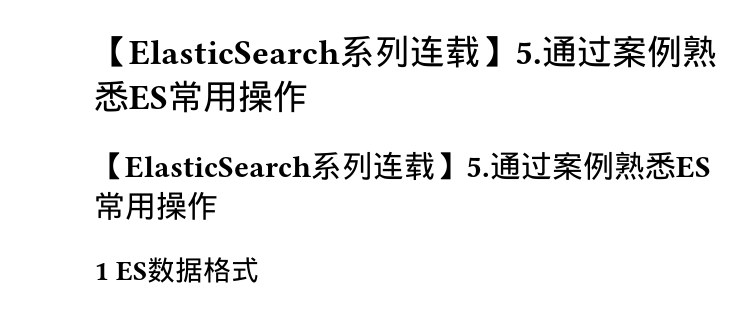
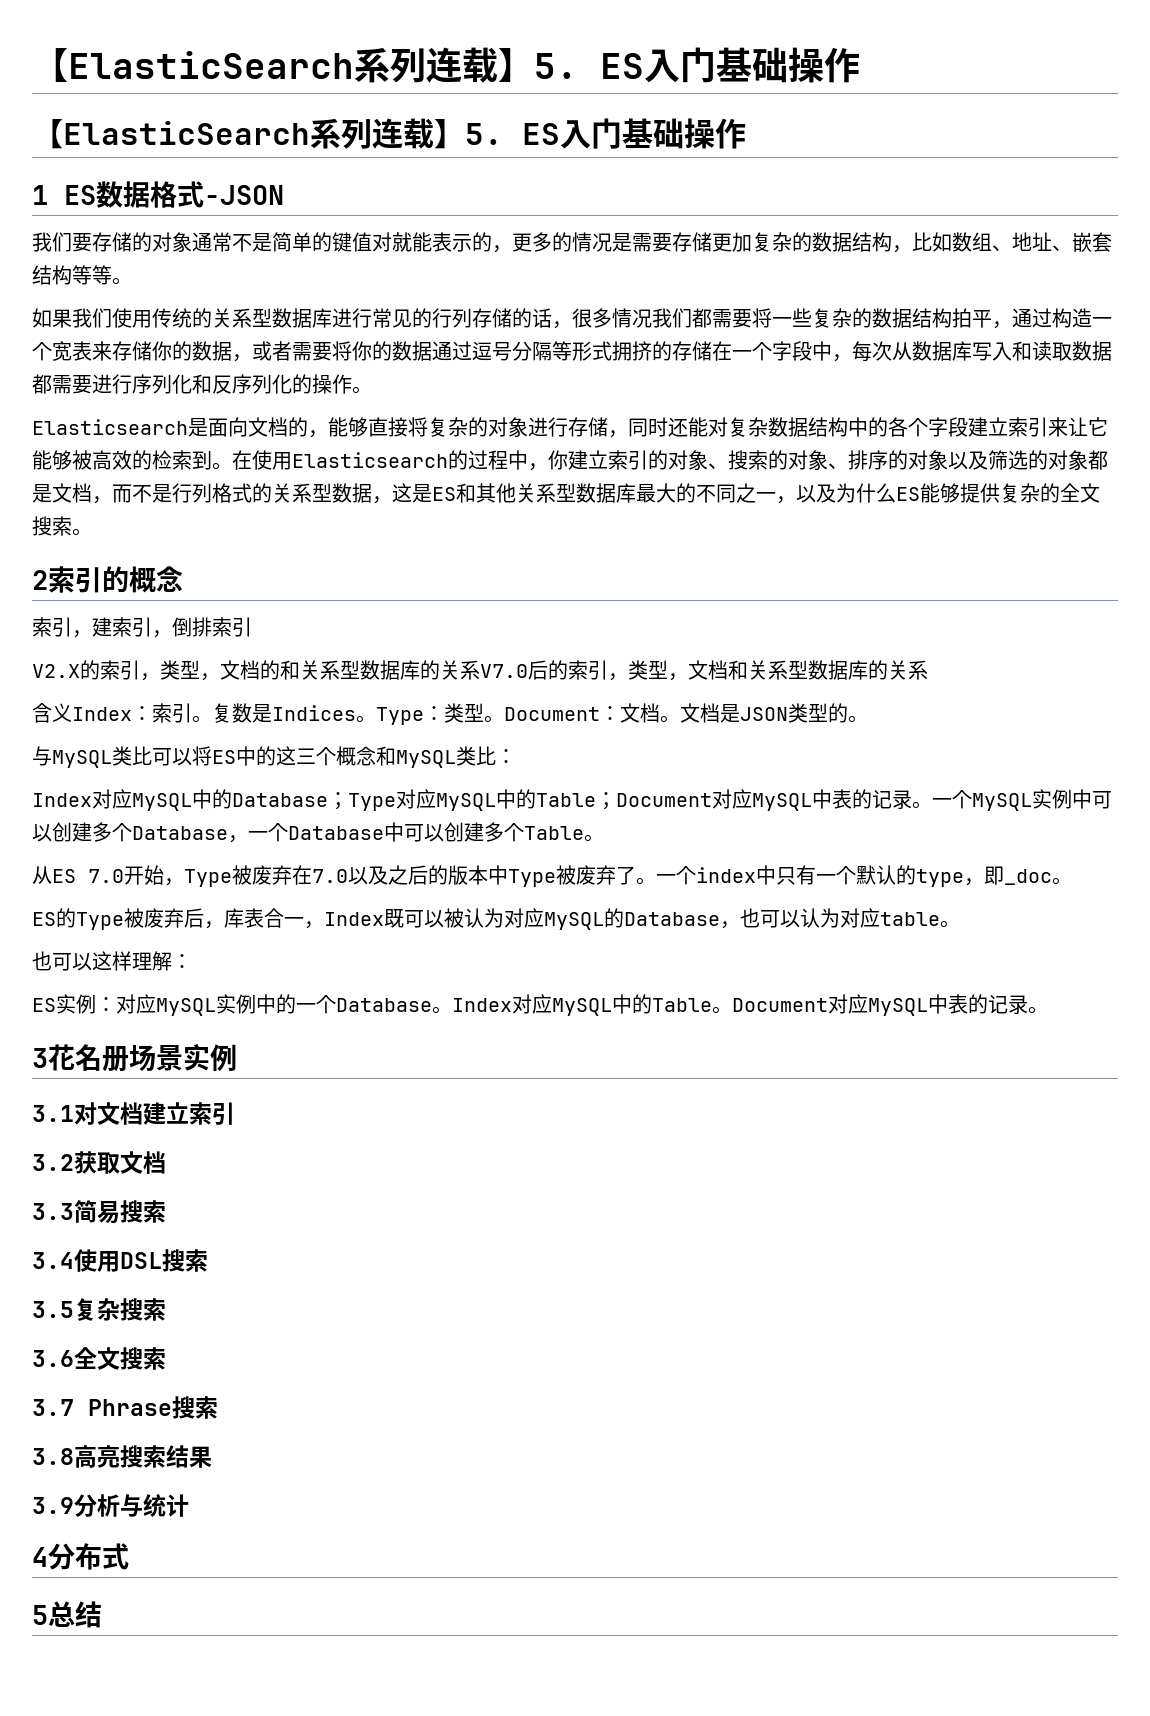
[94,35,717,68] [94,80,238,113] 【ElasticSearch系列连载】5.通过案例熟悉ES常用 -> [32,47,788,83] 【ElasticSearch系列连载】5. ES入门基础
[490,151,711,181] [94,191,156,220] 通过案例熟悉ES常用 -> [522,118,684,149] ES入门基础
(259, 270) none -> [204,185,284,205] [32,232,1112,253] [32,265,132,285] [32,308,1112,329] [32,341,1112,362] [32,374,372,394] [32,417,1108,438] [32,450,1108,471] [32,483,1100,504] [32,516,92,536] [32,566,183,593] [32,617,252,638] [32,660,928,681] [32,703,868,725] [32,746,516,768] [32,789,1112,811] [32,822,604,843] [32,865,1072,887] [32,908,960,930] [32,951,192,971] [32,994,1048,1016] [32,1044,237,1072] [32,1102,235,1125] [32,1151,166,1174] [32,1200,166,1224] [32,1249,208,1272] [32,1298,166,1321] [32,1347,166,1370] [32,1396,218,1419] [32,1445,212,1468] [32,1494,189,1517] [32,1543,129,1570] [32,1601,102,1628] -JSON // 我们要存储的对象通常不是简单的键值对就能表示的，更多的情况是需要存储更加复杂的数据结构，比如数组、地址、嵌套结构等等。 // 如果我们使用传统的关系型数据库进行常见的行列存储的话，很多情况我们都需要将一些复杂的数据结构拍平，通过构造一个宽表来存储你的数据，或者需要将你的数据通过逗号分隔等形式拥挤的存储在一个字段中，每次从数据库写入和读取数据都需要进行序列化和反序列化的操作。 // Elasticsearch是面向文档的，能够直接将复杂的对象进行存储，同时还能对复杂数据结构中的各个字段建立索引来让它能够被高效的检索到。在使用Elasticsearch的过程中，你建立索引的对象、搜索的对象、排序的对象以及筛选的对象都是文档，而不是行列格式的关系型数据，这是ES和其他关系型数据库最大的不同之一，以及为什么ES能够提供复杂的全文搜索。 // 2索引的概念 // 索引，建索引，倒排索引 // V2.X的索引，类型，文档的和关系型数据库的关系V7.0后的索引，类型，文档和关系型数据库的关系 // 含义Index：索引。复数是Indices。Type：类型。Document：文档。文档是JSON类型的。 // 与MySQL类比可以将ES中的这三个概念和MySQL类比： // Index对应MySQL中的Database；Type对应MySQL中的Table；Document对应MySQL中表的记录。一个MySQL实例中可以创建多个Database，一个Database中可以创建多个Table。 // 从ES 7.0开始，Type被废弃在7.0以及之后的版本中Type被废弃了。一个index中只有一个默认的type，即_doc。 // ES的Type被废弃后，库表合一，Index既可以被认为对应MySQL的Database，也可以认为对应table。 // 也可以这样理解： // ES实例：对应MySQL实例中的一个Database。Index对应MySQL中的Table。Document对应MySQL中表的记录。 // 3花名册场景实例 // 3.1对文档建立索引 // 3.2获取文档 // 3.3简易搜索 // 3.4使用DSL搜索 // 3.5复杂搜索 // 3.6全文搜索 // 3.7 Phrase搜索 // 3.8高亮搜索结果 // 3.9分析与统计 // 4分布式 // 5总结

